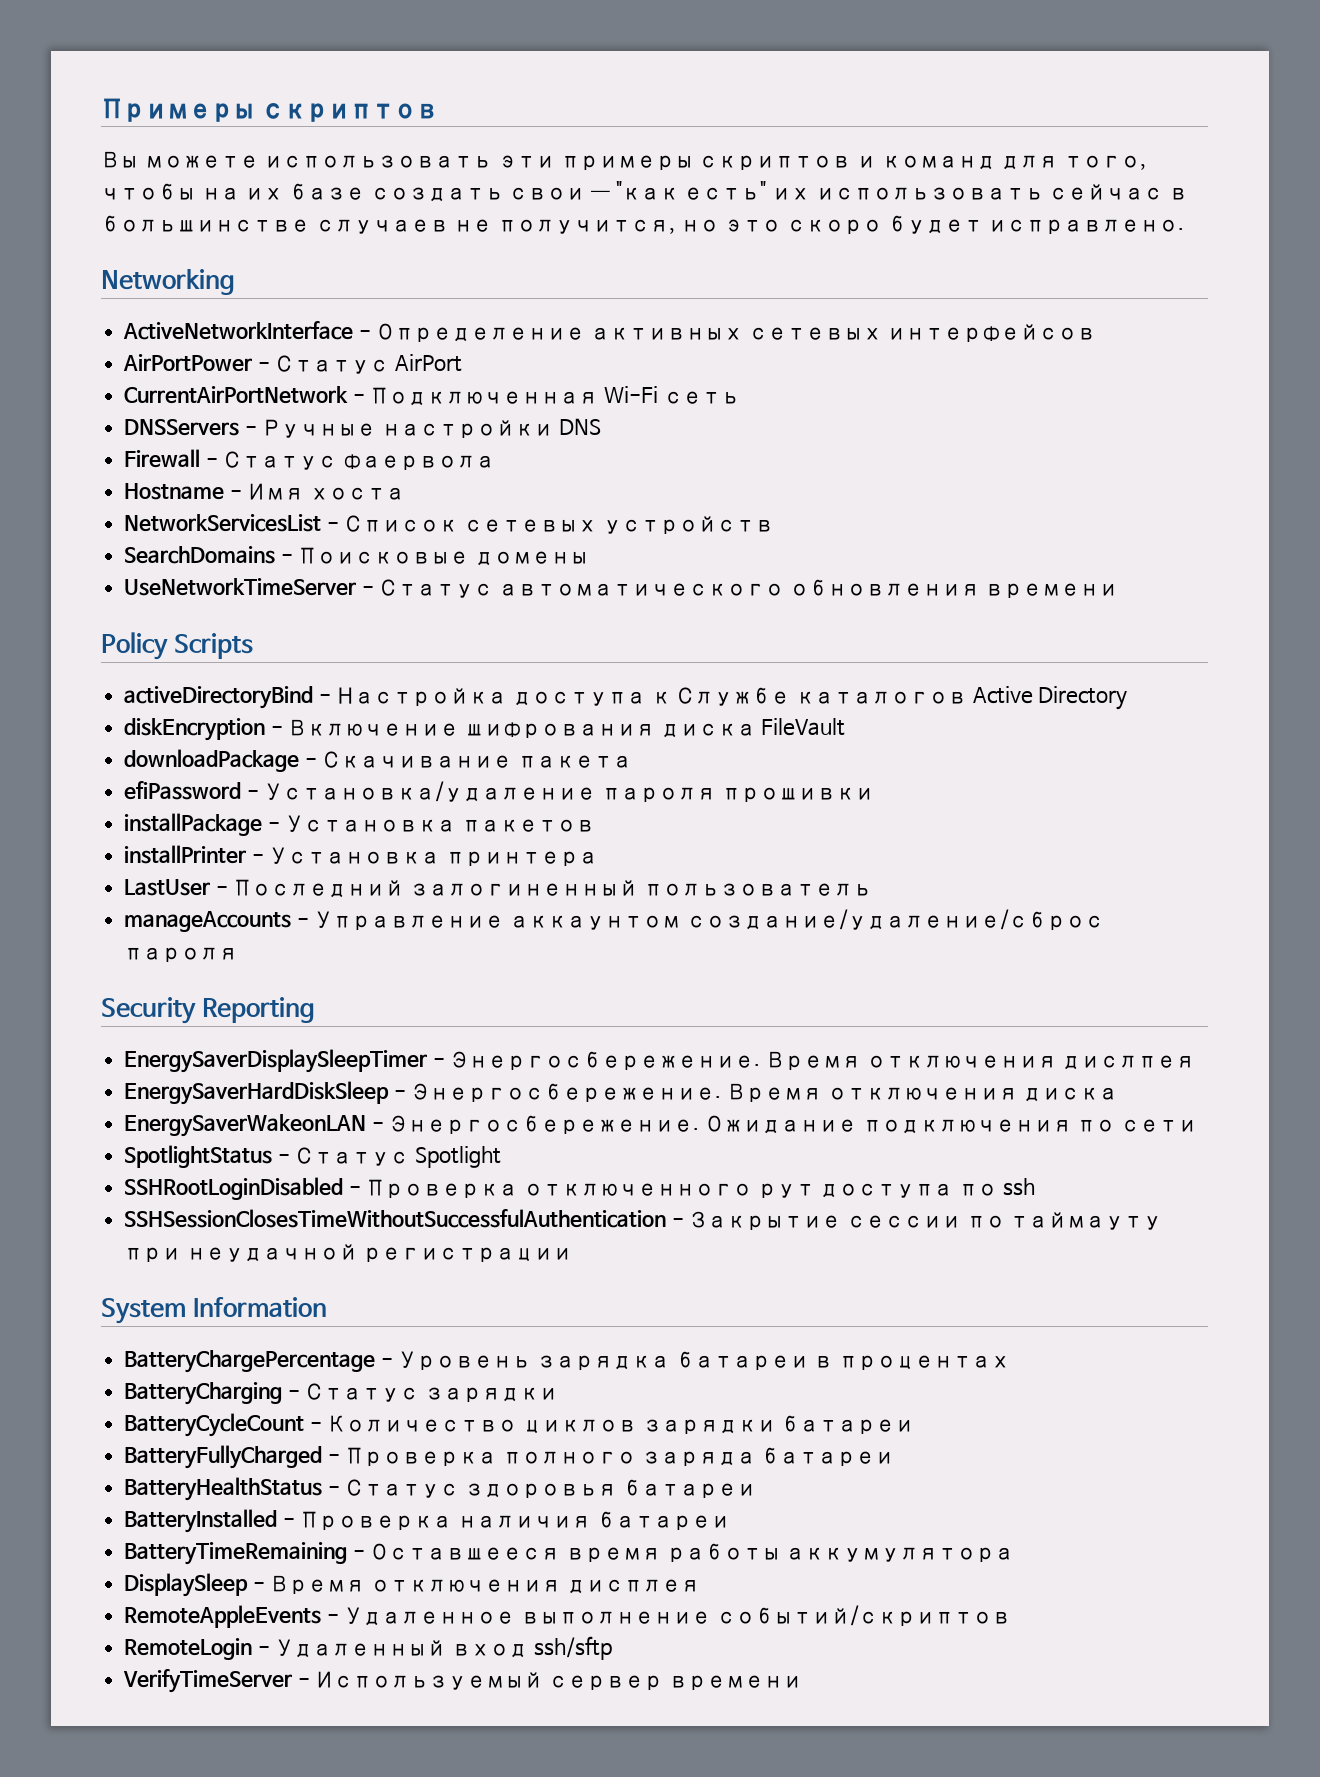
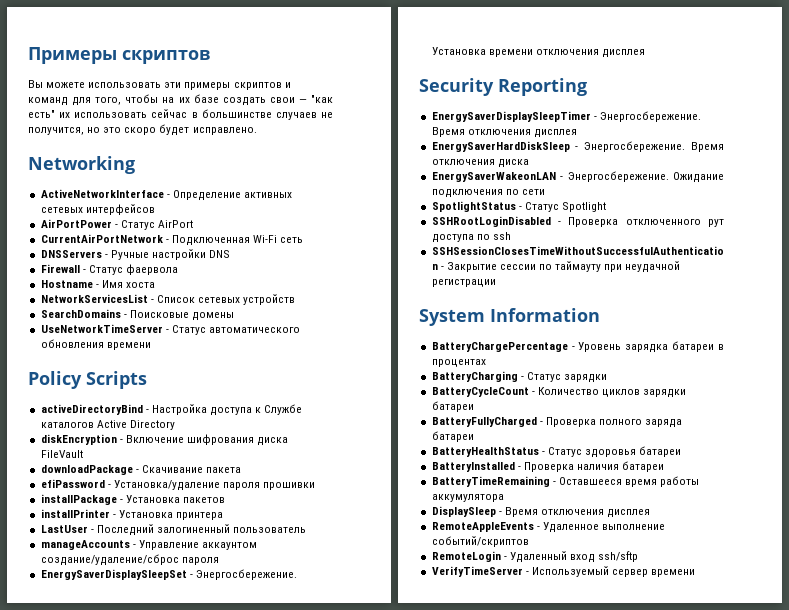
(239, 954) none -> [40,569,297,580] [431,47,645,58] // EnergySaverDisplaySleepSet - Энергосбережение. Установка времени отключения дисплея
[1062,1055,1196,1070] дислпея -> [533,129,577,138] дисплея

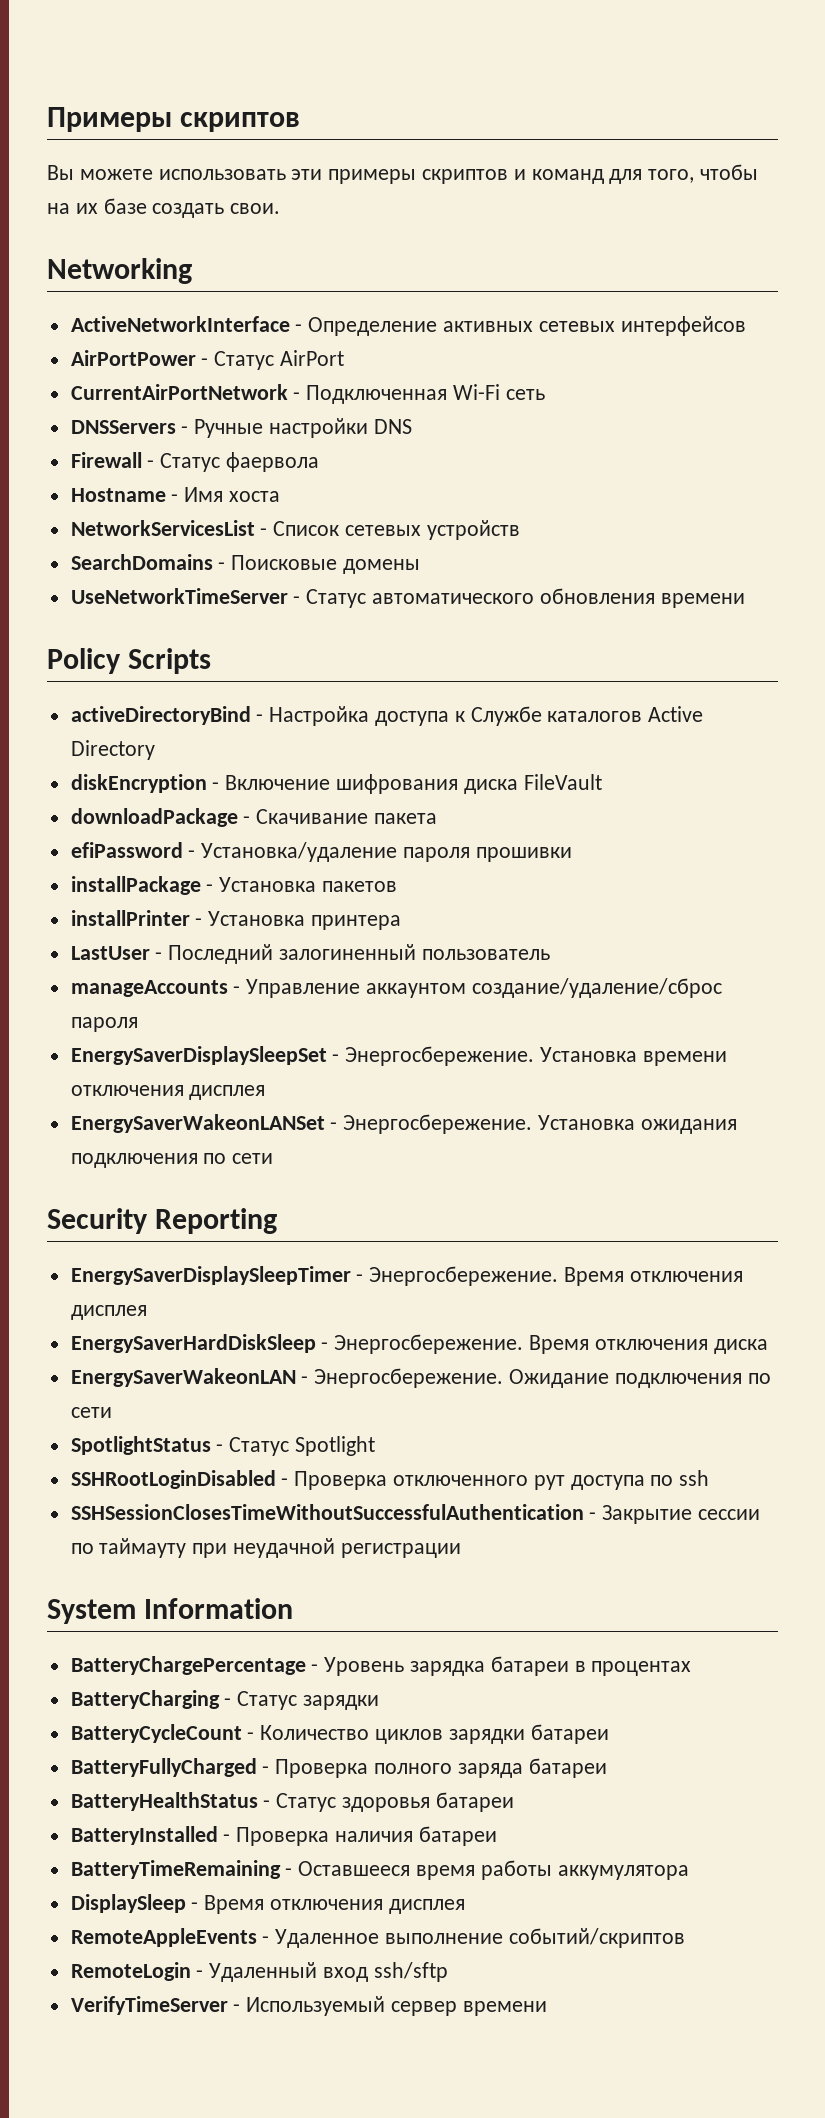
[269,95,333,103] [28,109,333,120] [28,124,257,136] свои — "как есть" их использовать сейчас в большинстве случаев не получится, но это скоро будет исправлено. -> [230,203,281,214] свои.
(645, 53) none -> [70,1114,737,1134] [70,1153,274,1168] // EnergySaverWakeonLANSet - Энергосбережение. Установка ожидания подключения по сети

